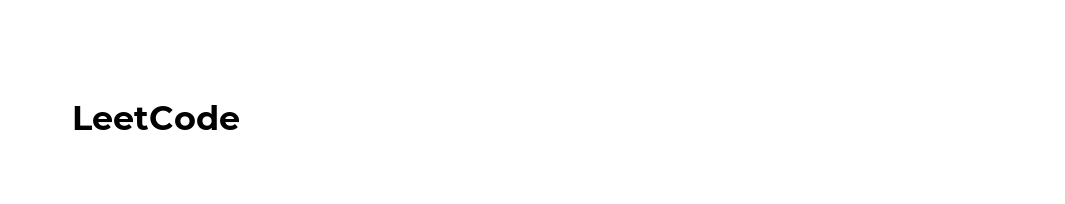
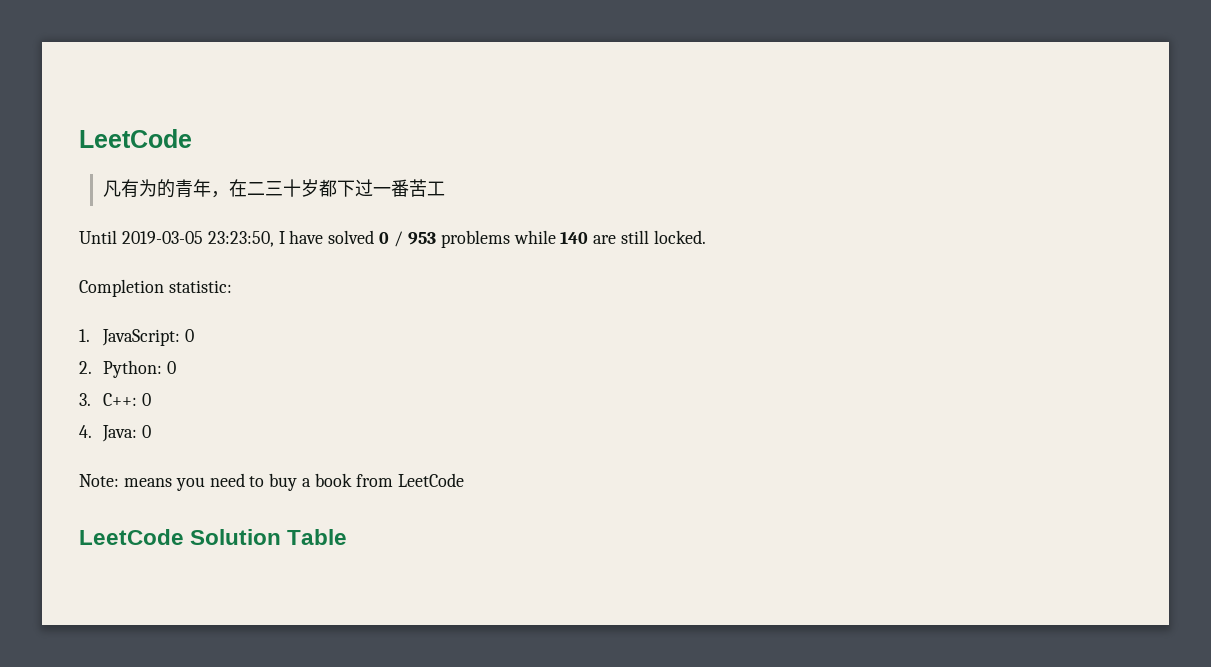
[72,105,240,130] LeetCode -> [79,129,192,148] [102,179,445,198] [79,230,707,248] [79,279,232,297] [79,329,194,346] [79,360,176,378] [79,393,151,406] [79,425,151,442] [79,473,464,491] [79,529,348,545] LeetCode // 凡有为的青年，在二三十岁都下过一番苦工 // Until 2019-03-05 23:23:50, I have solved 0 / 953 problems while 140 are still locked. // Completion statistic: // 1. JavaScript: 0 // 2. Python: 0 // 3. C++: 0 // 4. Java: 0 // Note: means you need to buy a book from LeetCode // LeetCode Solution Table

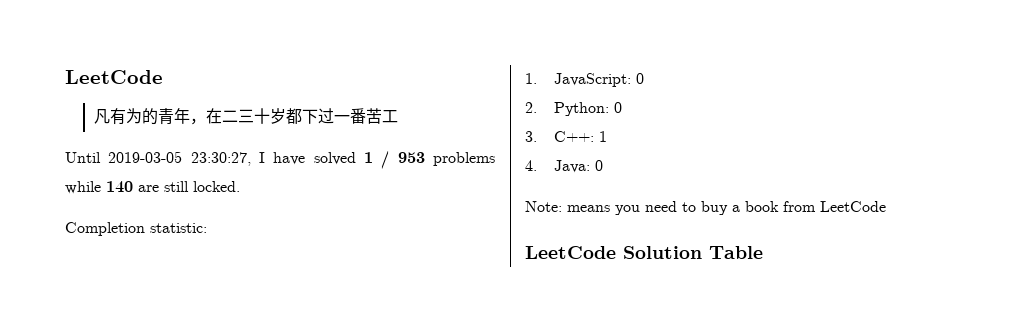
[207,231,274,247] 23:23:50, -> [190,152,251,166] 23:30:27,
[379,232,390,244] 0 -> [364,152,374,163] 1
[141,393,151,406] 0 -> [599,131,608,142] 1

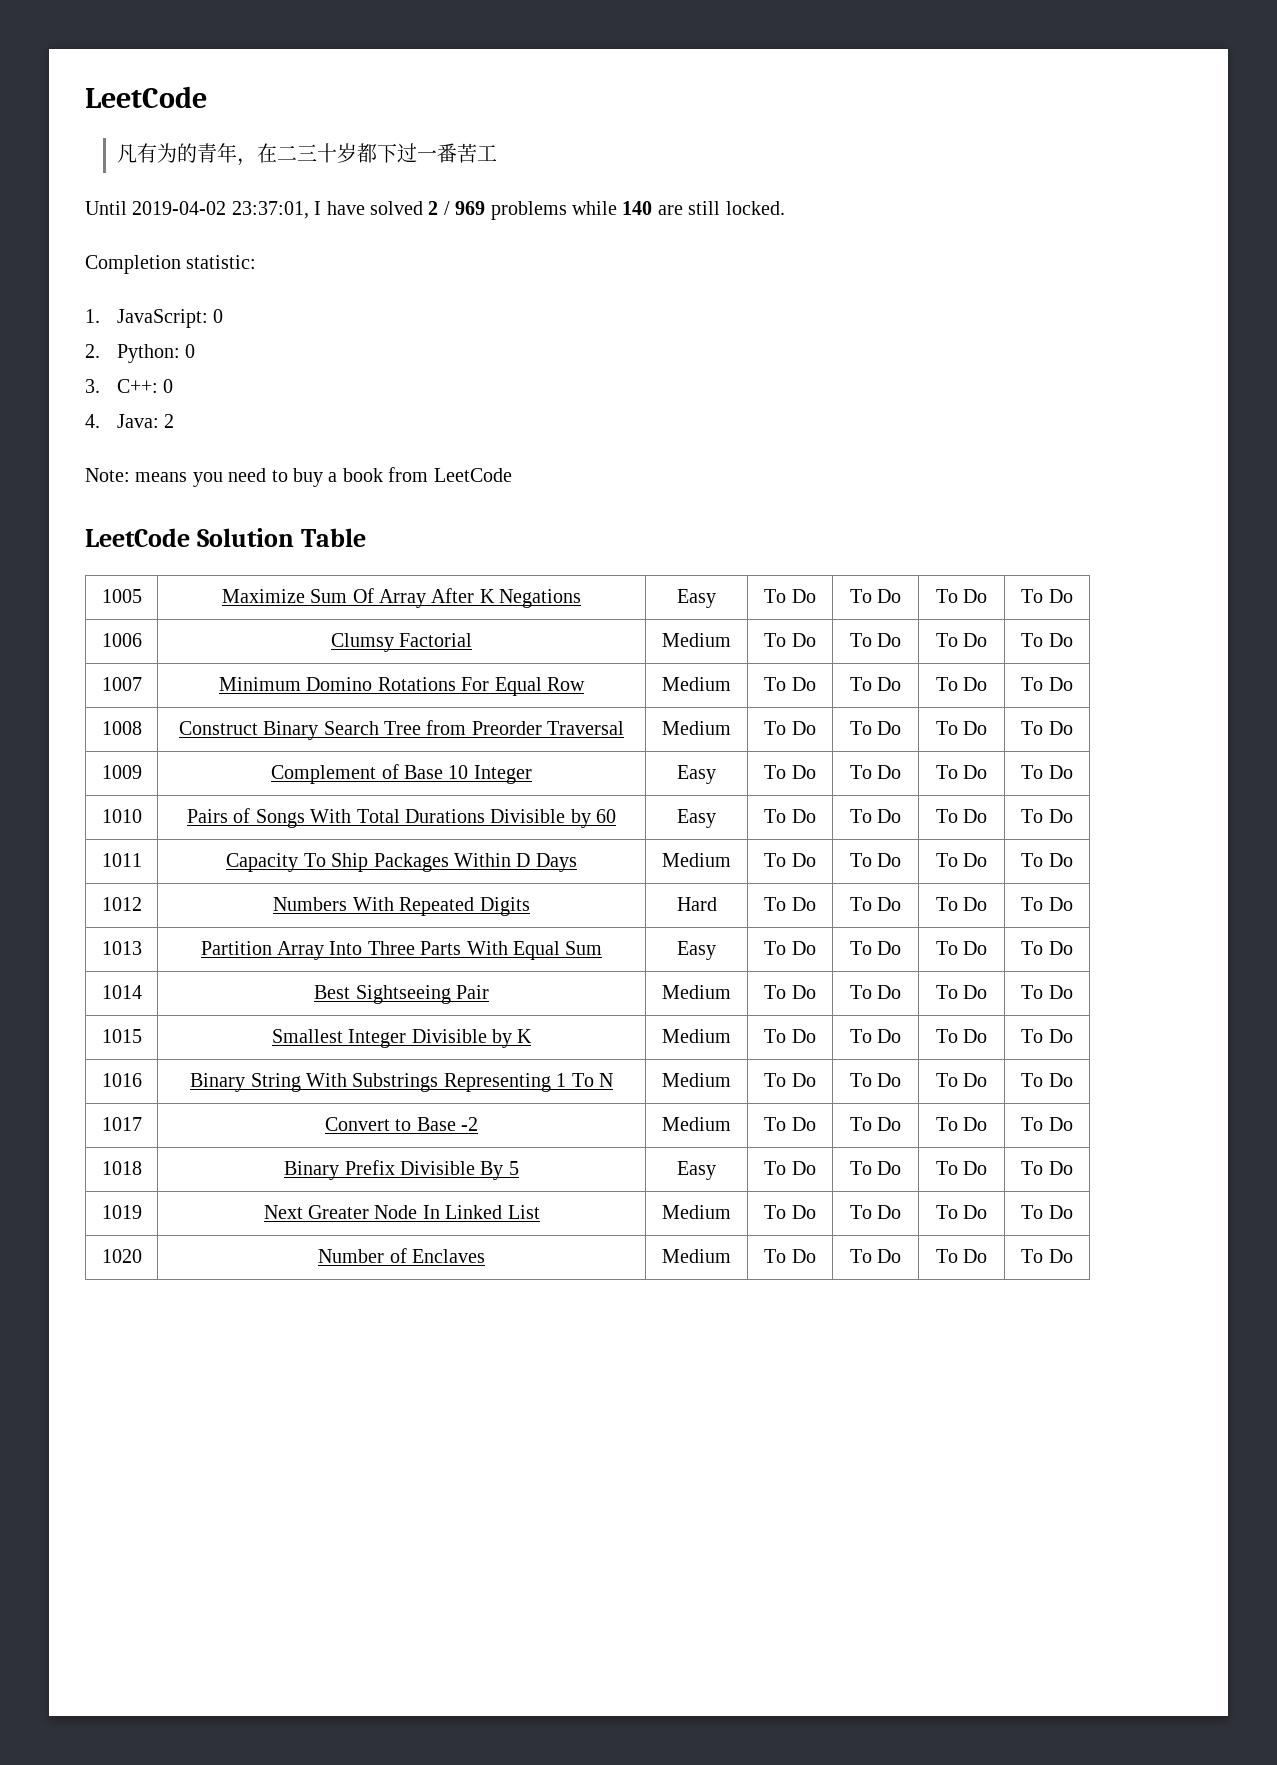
[108,151,251,166] 2019-03-05 23:30:27, -> [132,201,309,219] 2019-04-02 23:37:01,
[364,151,425,169] 1 / 953 -> [428,201,486,215] 2 / 969
[599,131,608,142] 1 -> [163,379,174,393] 0
[595,160,604,171] 0 -> [164,414,175,428] 2
(763, 252) none -> [101,589,142,603] [221,588,582,608] [677,589,716,608] [764,589,816,603] [849,589,902,603] [935,589,988,603] [1021,589,1073,603] [101,633,142,647] [330,633,473,652] [662,633,731,647] [764,633,816,647] [849,633,902,647] [935,633,988,647] [1021,633,1073,647] [101,677,142,691] [219,677,585,696] [662,677,731,691] [764,677,816,691] [849,677,902,691] [935,677,988,691] [1021,677,1073,691] [101,721,142,735] [178,720,625,740] [662,721,731,735] [764,721,816,735] [849,721,902,735] [935,721,988,735] [1021,721,1073,735] [101,765,142,779] [271,764,532,784] [677,765,716,784] [764,765,816,779] [849,765,902,779] [935,765,988,779] [1021,765,1073,779] [101,809,142,823] [186,808,617,828] [677,809,716,828] [764,809,816,823] [849,809,902,823] [935,809,988,823] [1021,809,1073,823] [101,853,142,867] [226,853,577,872] [662,853,731,867] [764,853,816,867] [849,853,902,867] [935,853,988,867] [1021,853,1073,867] [101,897,142,911] [273,897,530,916] [676,897,717,911] [764,897,816,911] [849,897,902,911] [935,897,988,911] [1021,897,1073,911] [101,941,142,955] [200,941,603,960] [677,941,716,960] [764,941,816,955] [849,941,902,955] [935,941,988,955] [1021,941,1073,955] [101,985,142,999] [314,985,489,1004] [662,985,731,999] [764,985,816,999] [849,985,902,999] [935,985,988,999] [1021,985,1073,999] [101,1029,142,1043] [271,1029,533,1048] [662,1029,731,1043] [764,1029,816,1043] [849,1029,902,1043] [935,1029,988,1043] [1021,1029,1073,1043] [101,1073,142,1087] [190,1073,613,1092] [662,1073,731,1087] [764,1073,816,1087] [849,1073,902,1087] [935,1073,988,1087] [1021,1073,1073,1087] [101,1117,142,1131] [324,1117,479,1131] [662,1117,731,1131] [764,1117,816,1131] [849,1117,902,1131] [935,1117,988,1131] [1021,1117,1073,1131] [101,1161,142,1175] [284,1160,519,1180] [677,1161,716,1180] [764,1161,816,1175] [849,1161,902,1175] [935,1161,988,1175] [1021,1161,1073,1175] [101,1205,142,1219] [263,1205,540,1219] [662,1205,731,1219] [764,1205,816,1219] [849,1205,902,1219] [935,1205,988,1219] [1021,1205,1073,1219] [101,1249,142,1263] [318,1248,485,1263] [662,1249,731,1263] [764,1249,816,1263] [849,1249,902,1263] [935,1249,988,1263] [1021,1249,1073,1263] // 1005 | Maximize Sum Of Array After K Negations | Easy | To Do | To Do | To Do | To Do // 1006 | Clumsy Factorial | Medium | To Do | To Do | To Do | To Do // 1007 | Minimum Domino Rotations For Equal Row | Medium | To Do | To Do | To Do | To Do // 1008 | Construct Binary Search Tree from Preorder Traversal | Medium | To Do | To Do | To Do | To Do // 1009 | Complement of Base 10 Integer | Easy | To Do | To Do | To Do | To Do // 1010 | Pairs of Songs With Total Durations Divisible by 60 | Easy | To Do | To Do | To Do | To Do // 1011 | Capacity To Ship Packages Within D Days | Medium | To Do | To Do | To Do | To Do // 1012 | Numbers With Repeated Digits | Hard | To Do | To Do | To Do | To Do // 1013 | Partition Array Into Three Parts With Equal Sum | Easy | To Do | To Do | To Do | To Do // 1014 | Best Sightseeing Pair | Medium | To Do | To Do | To Do | To Do // 1015 | Smallest Integer Divisible by K | Medium | To Do | To Do | To Do | To Do // 1016 | Binary String With Substrings Representing 1 To N | Medium | To Do | To Do | To Do | To Do // 1017 | Convert to Base -2 | Medium | To Do | To Do | To Do | To Do // 1018 | Binary Prefix Divisible By 5 | Easy | To Do | To Do | To Do | To Do // 1019 | Next Greater Node In Linked List | Medium | To Do | To Do | To Do | To Do // 1020 | Number of Enclaves | Medium | To Do | To Do | To Do | To Do

